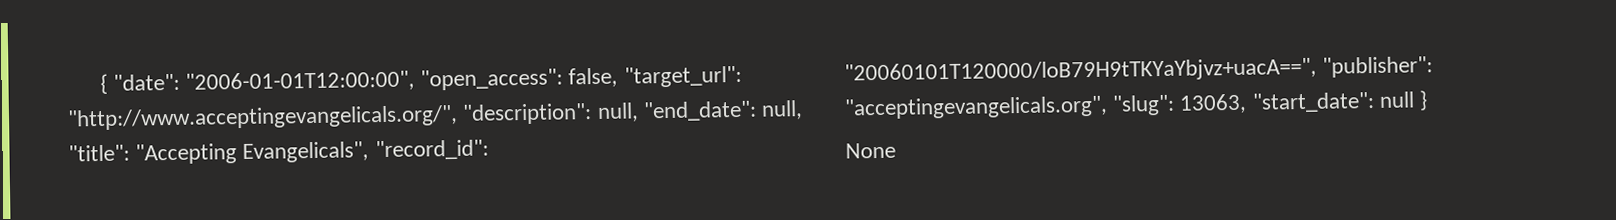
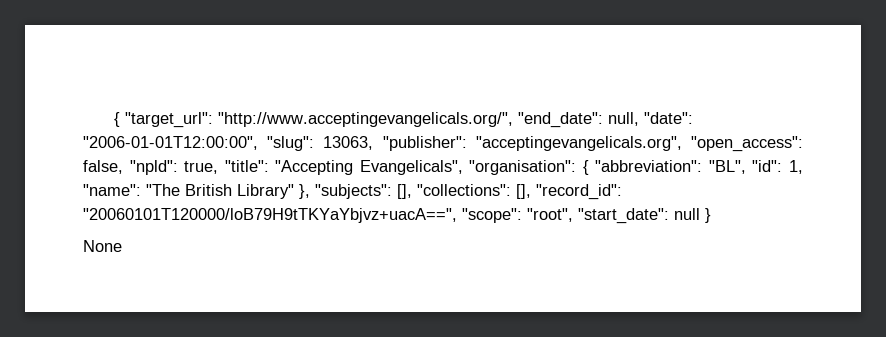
[99,65,742,95] [67,100,803,131] [68,139,489,165] [844,56,1434,85] [844,93,1248,120] { "date": "2006-01-01T12:00:00", "open_access": false, "target_url": "http://www.acceptingevangelicals.org/", "description": null, "end_date": null, "title": "Accepting Evangelicals", "record_id": "20060101T120000/loB79H9tTKYaYbjvz+uacA==", "publisher": "acceptingevangelicals.org", "slug": 13063, -> [114,112,694,128] [83,136,803,152] [83,160,803,175] [83,184,622,200] [83,208,573,223] { "target_url": "http://www.acceptingevangelicals.org/", "end_date": null, "date": "2006-01-01T12:00:00", "slug": 13063, "publisher": "acceptingevangelicals.org", "open_access": false, "npld": true, "title": "Accepting Evangelicals", "organisation": { "abbreviation": "BL", "id": 1, "name": "The British Library" }, "subjects": [], "collections": [], "record_id": "20060101T120000/loB79H9tTKYaYbjvz+uacA==", "scope": "root",

